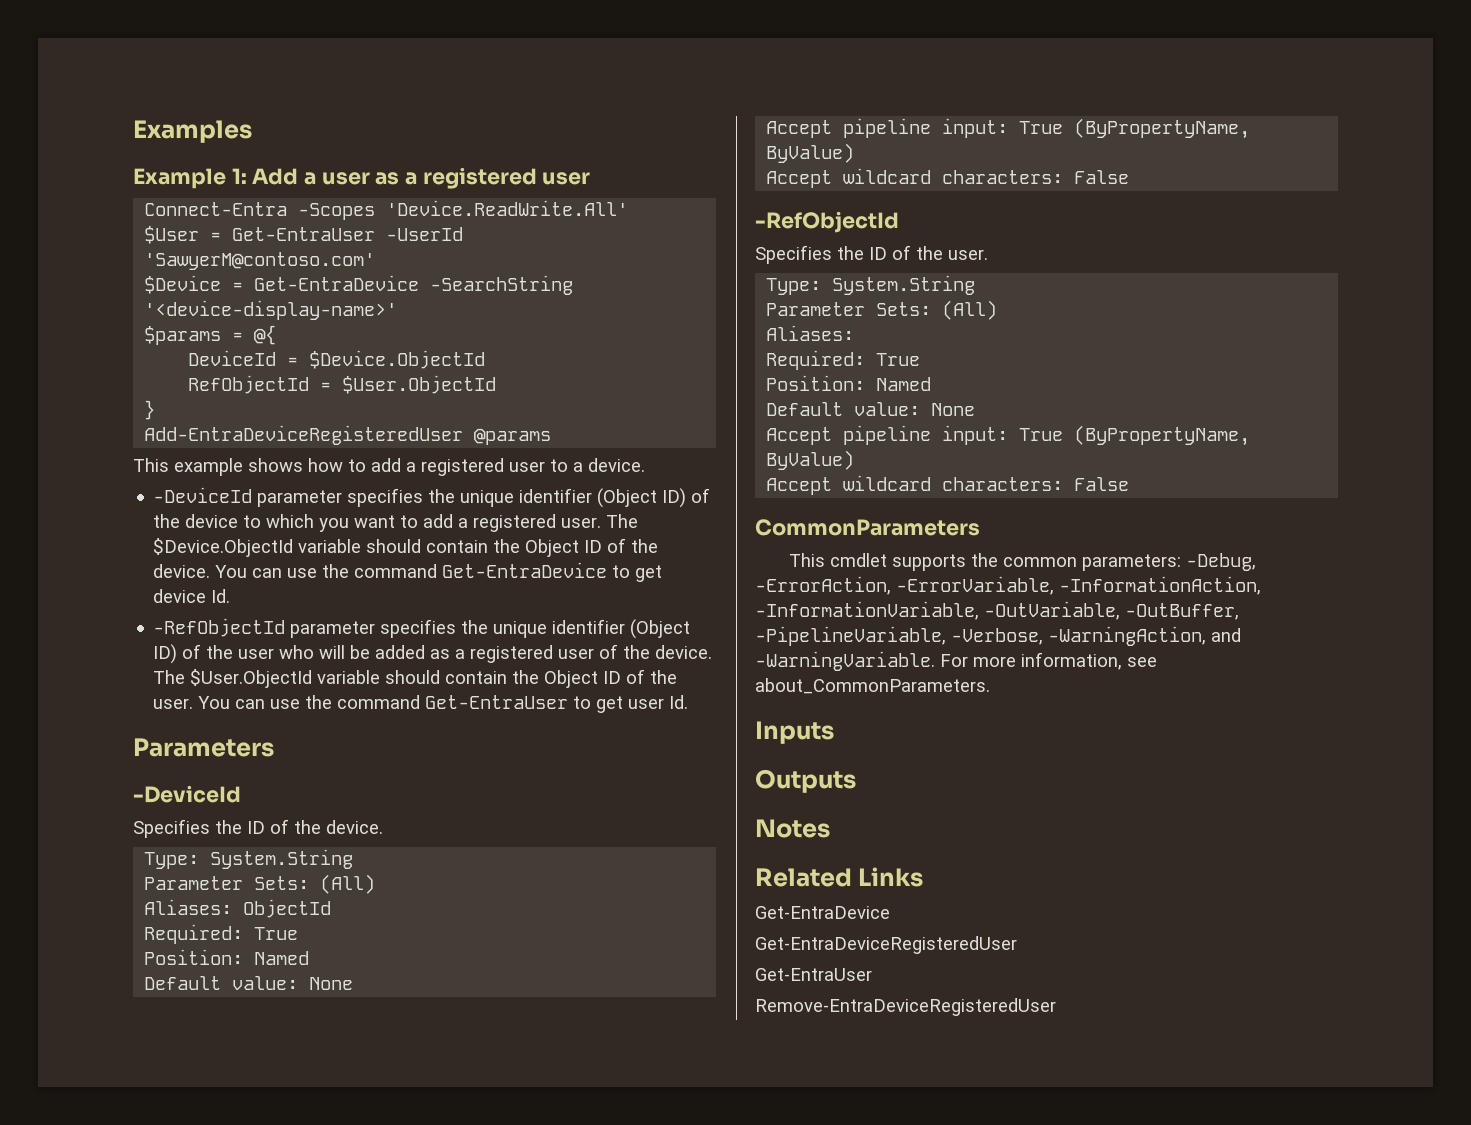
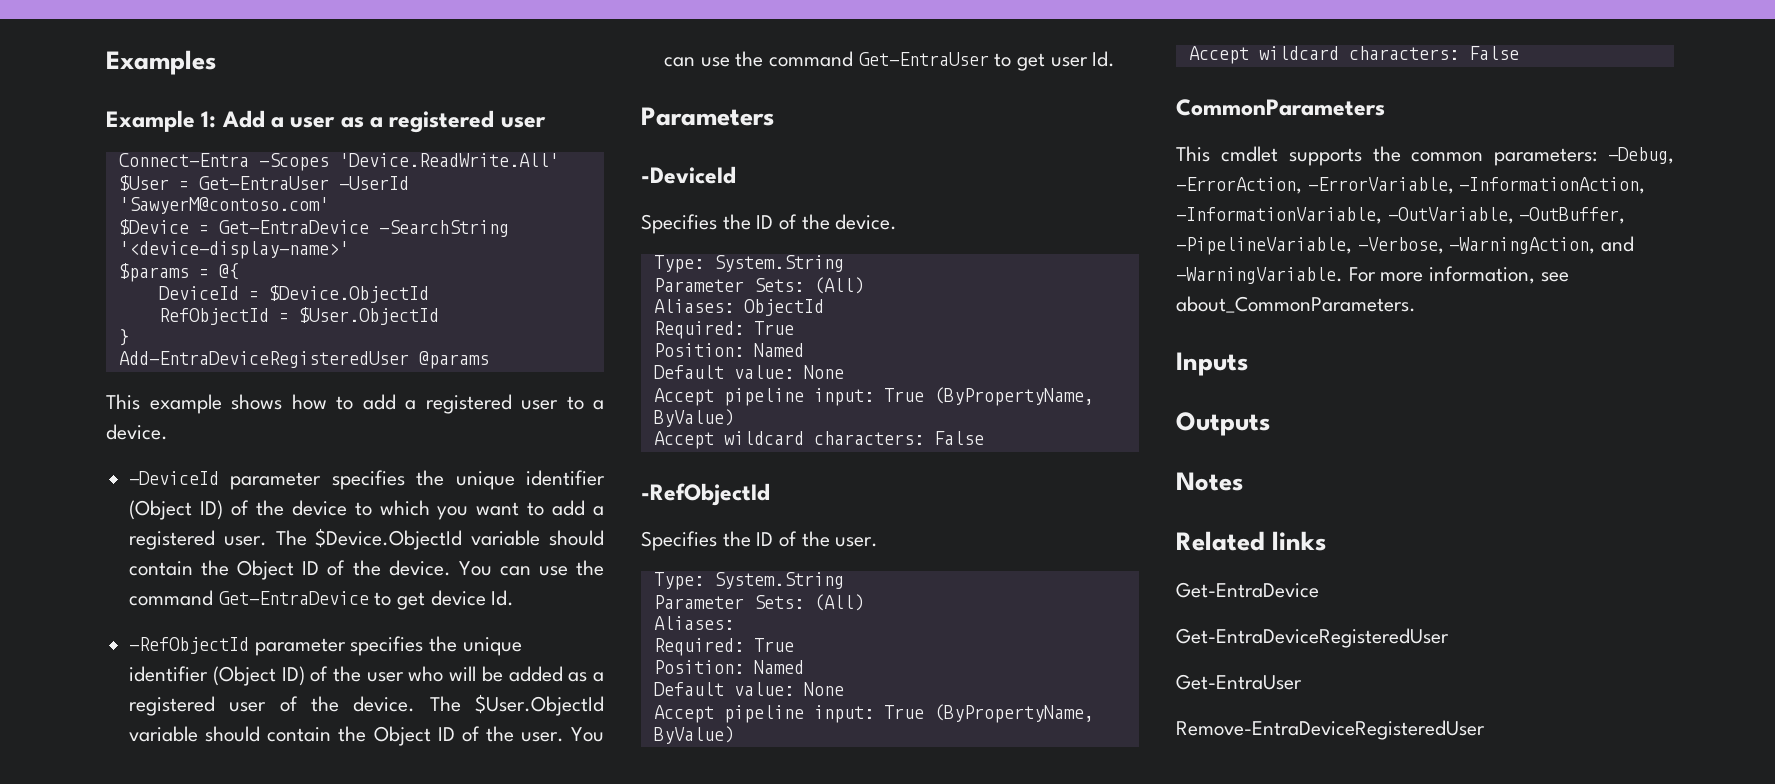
[858,867,924,887] Links -> [1272,531,1327,551] links

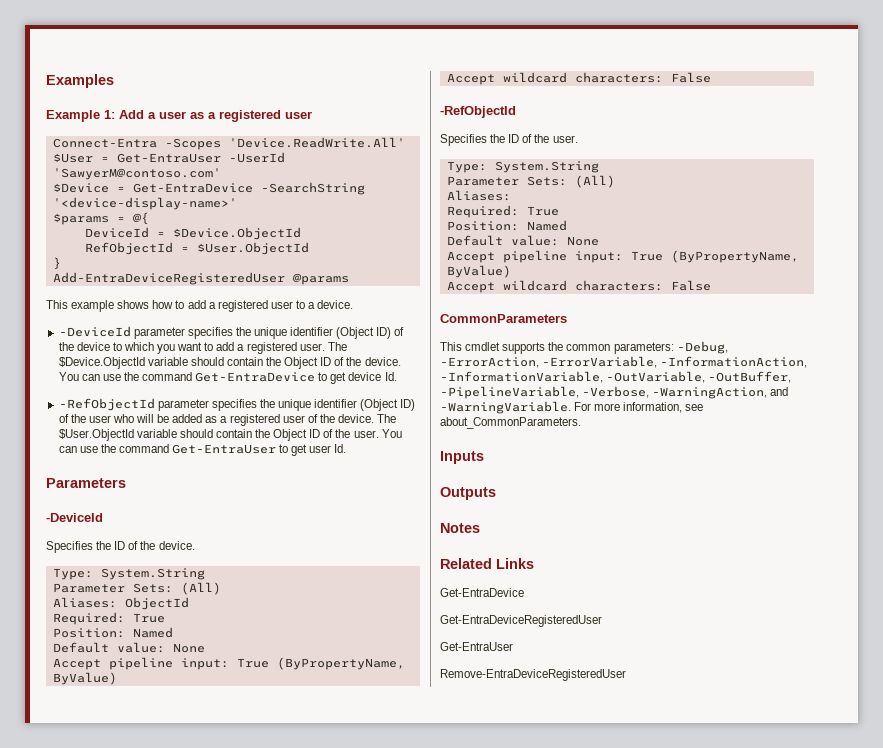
[1272,531,1327,551] links -> [496,558,534,569] Links

